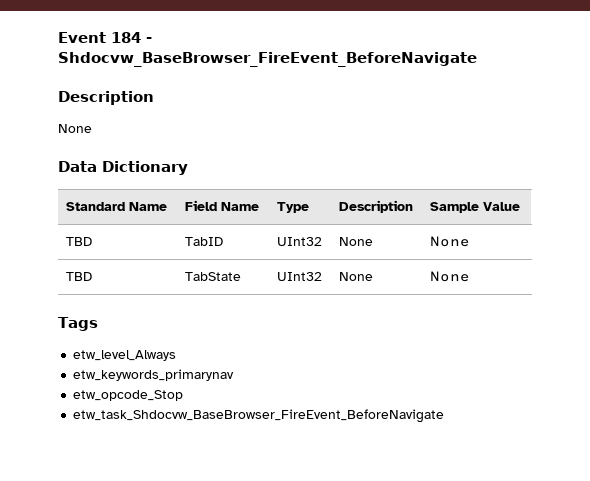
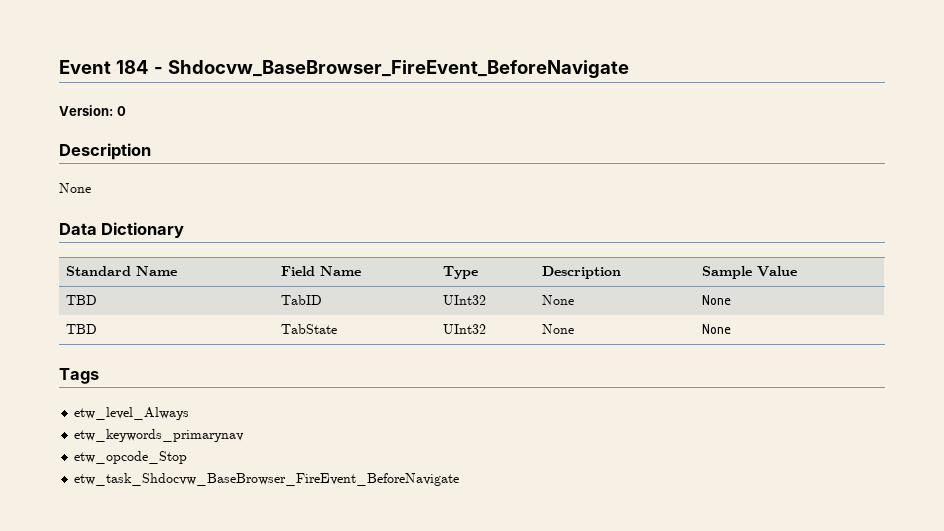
(477, 59) none -> [59,105,126,116] // Version: 0

